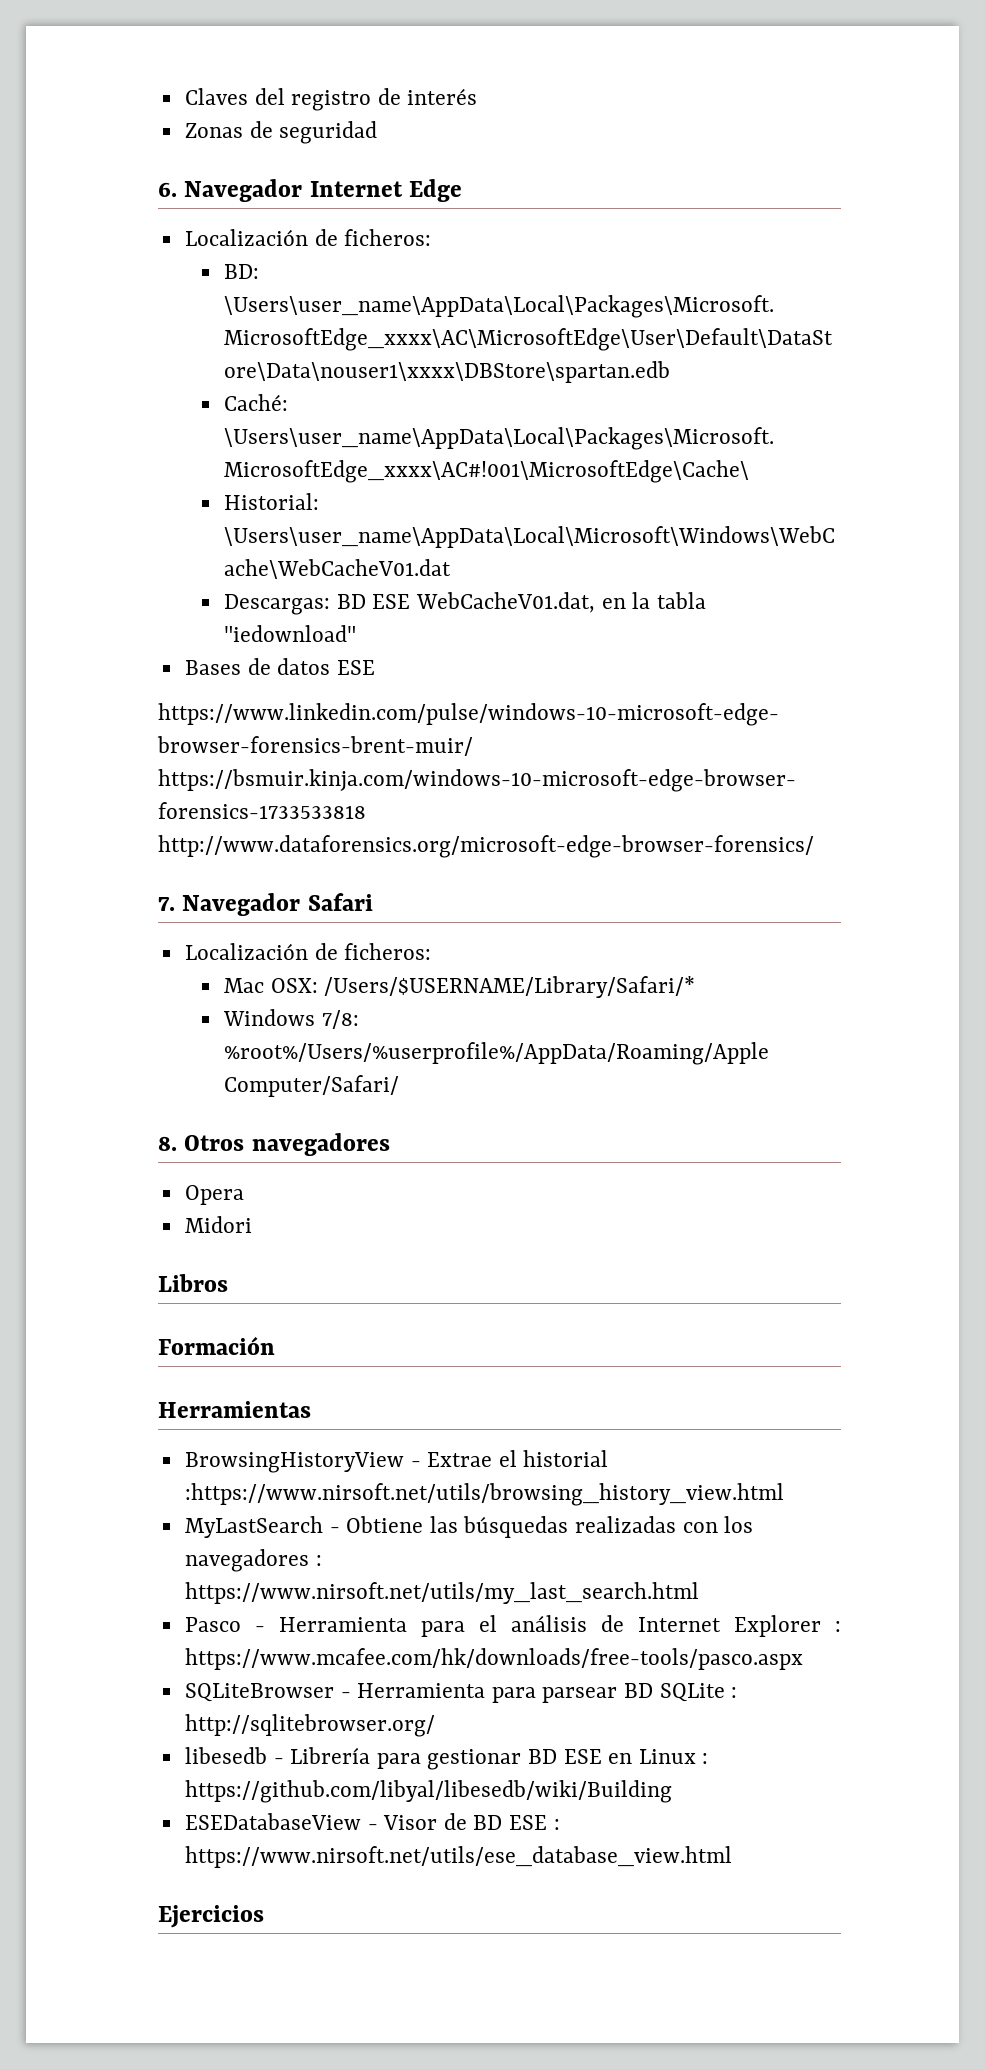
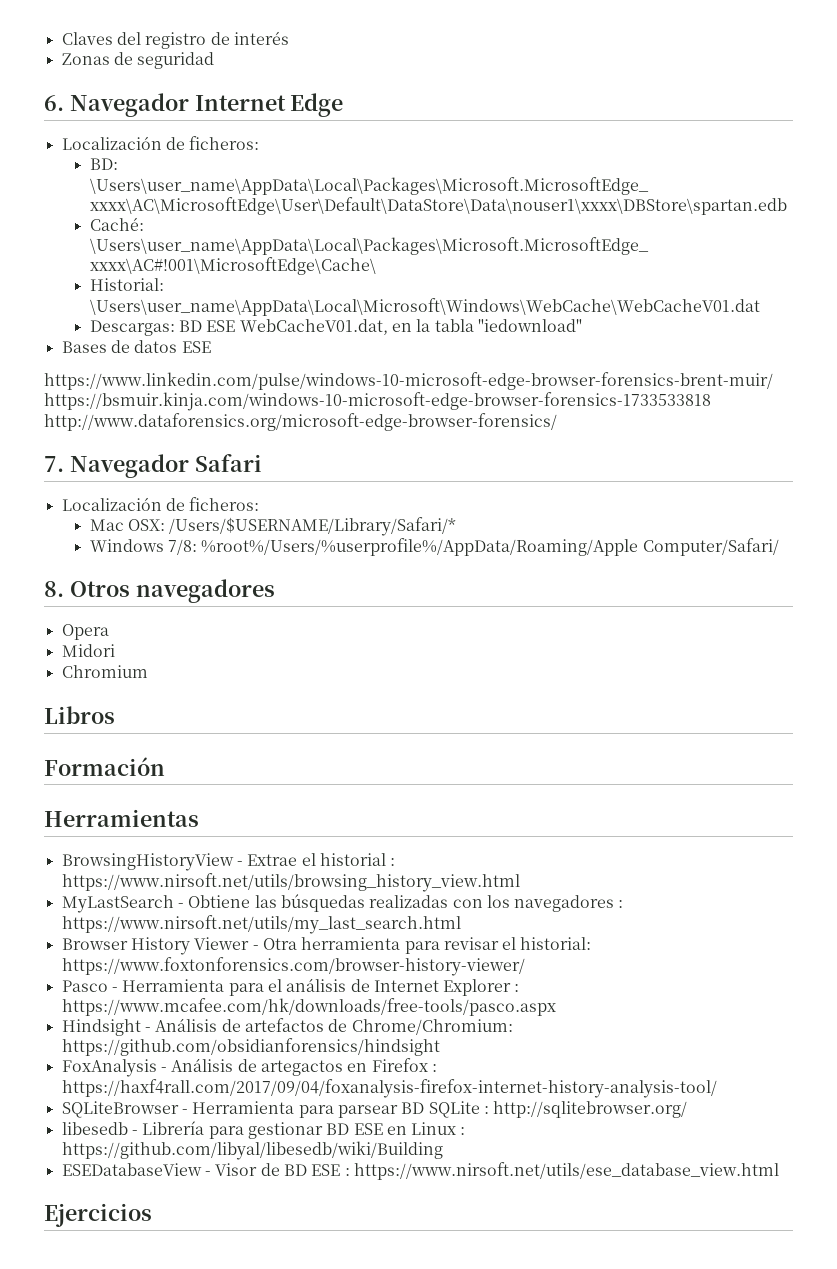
(252, 1224) none -> [61,665,148,678] // Chromium
[184,1483,784,1506] :https://www.nirsoft.net/utils/browsing_history_view.html -> [390,858,396,866] [61,873,520,892] : https://www.nirsoft.net/utils/browsing_history_view.html
(699, 1593) none -> [61,937,592,955] [61,957,525,976] // Browser History Viewer - Otra herramienta para revisar el historial: https://www.foxtonforensics.com/browser-history-viewer/
(803, 1659) none -> [61,1018,513,1036] [61,1038,440,1056] [61,1058,437,1077] [61,1079,717,1098] // Hindsight - Análisis de artefactos de Chrome/Chromium: https://github.com/obsidianforensics/hindsight // FoxAnalysis - Análisis de artegactos en Firefox : https://haxf4rall.com/2017/09/04/foxanalysis-firefox-internet-history-analysis-tool/

